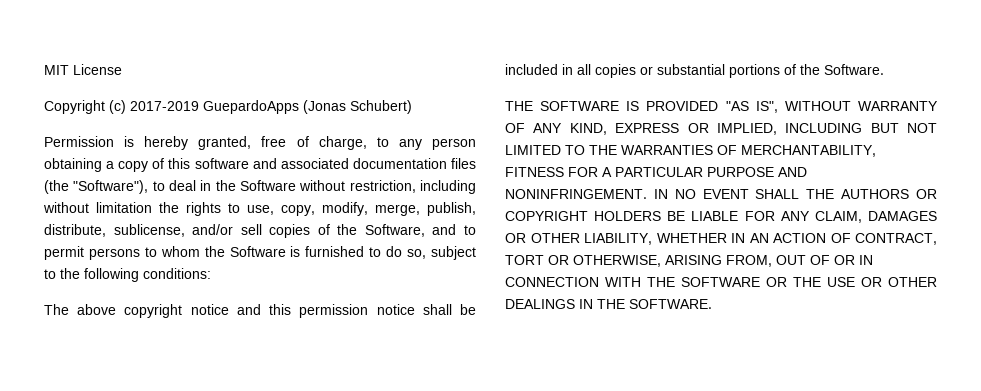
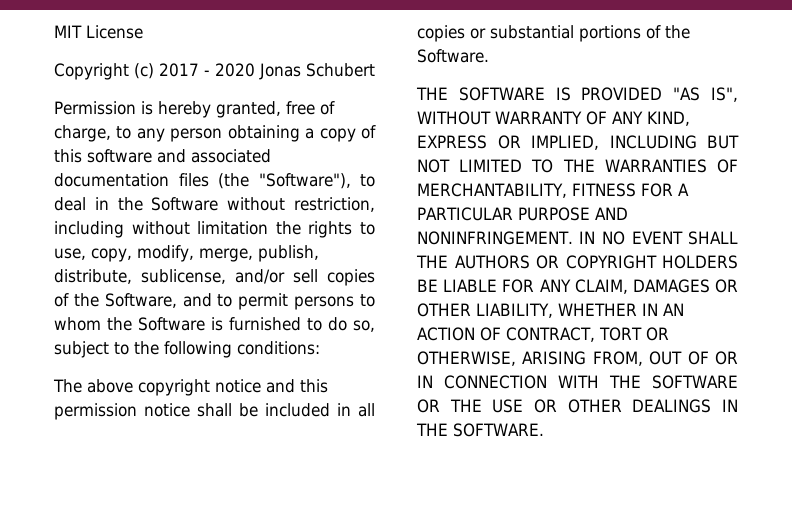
[130,100,412,114] 2017-2019 GuepardoApps (Jonas Schubert) -> [159,63,375,80] 2017 - 2020 Jonas Schubert

